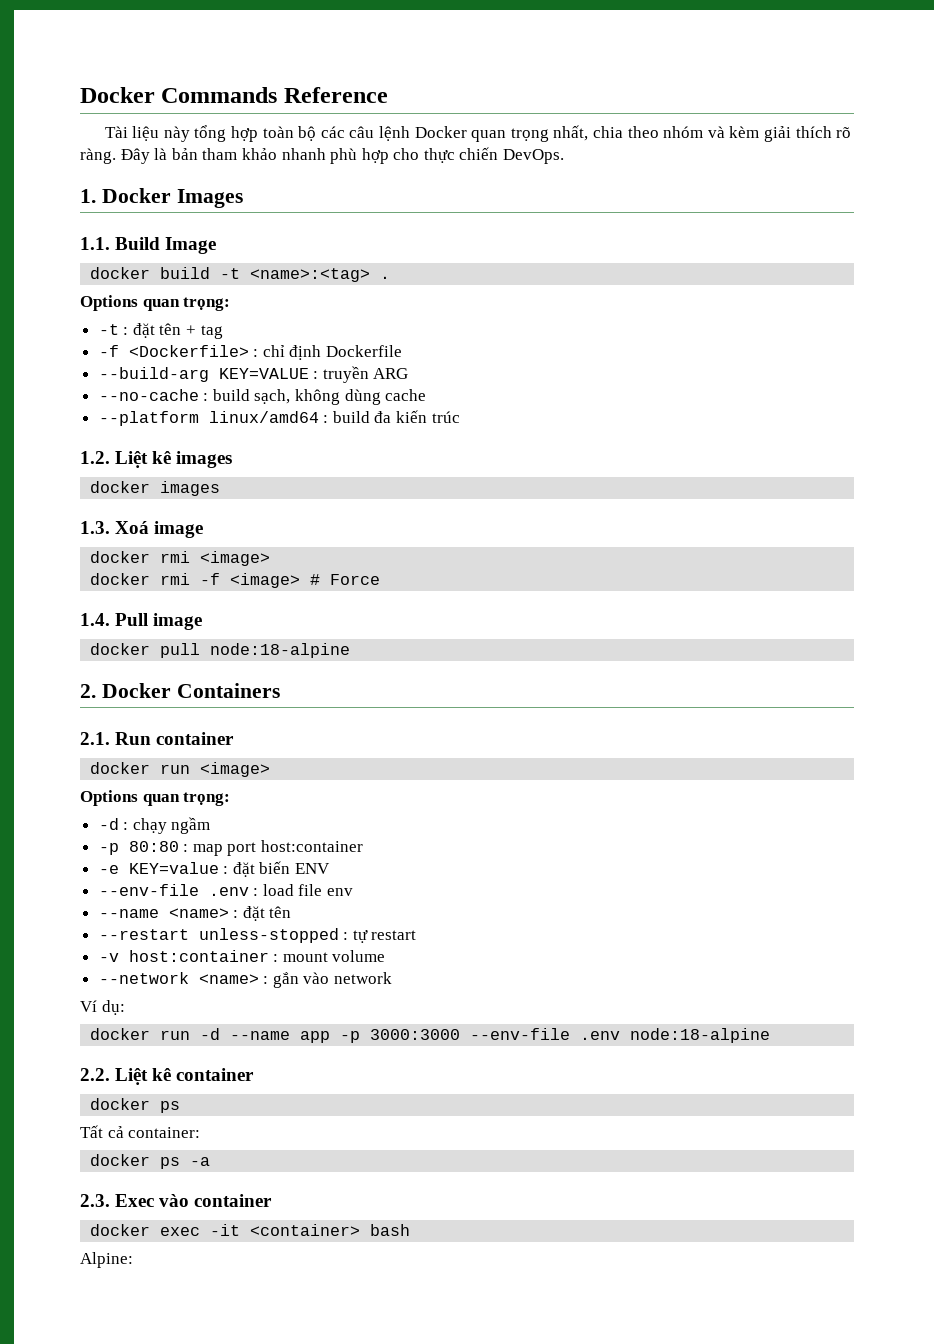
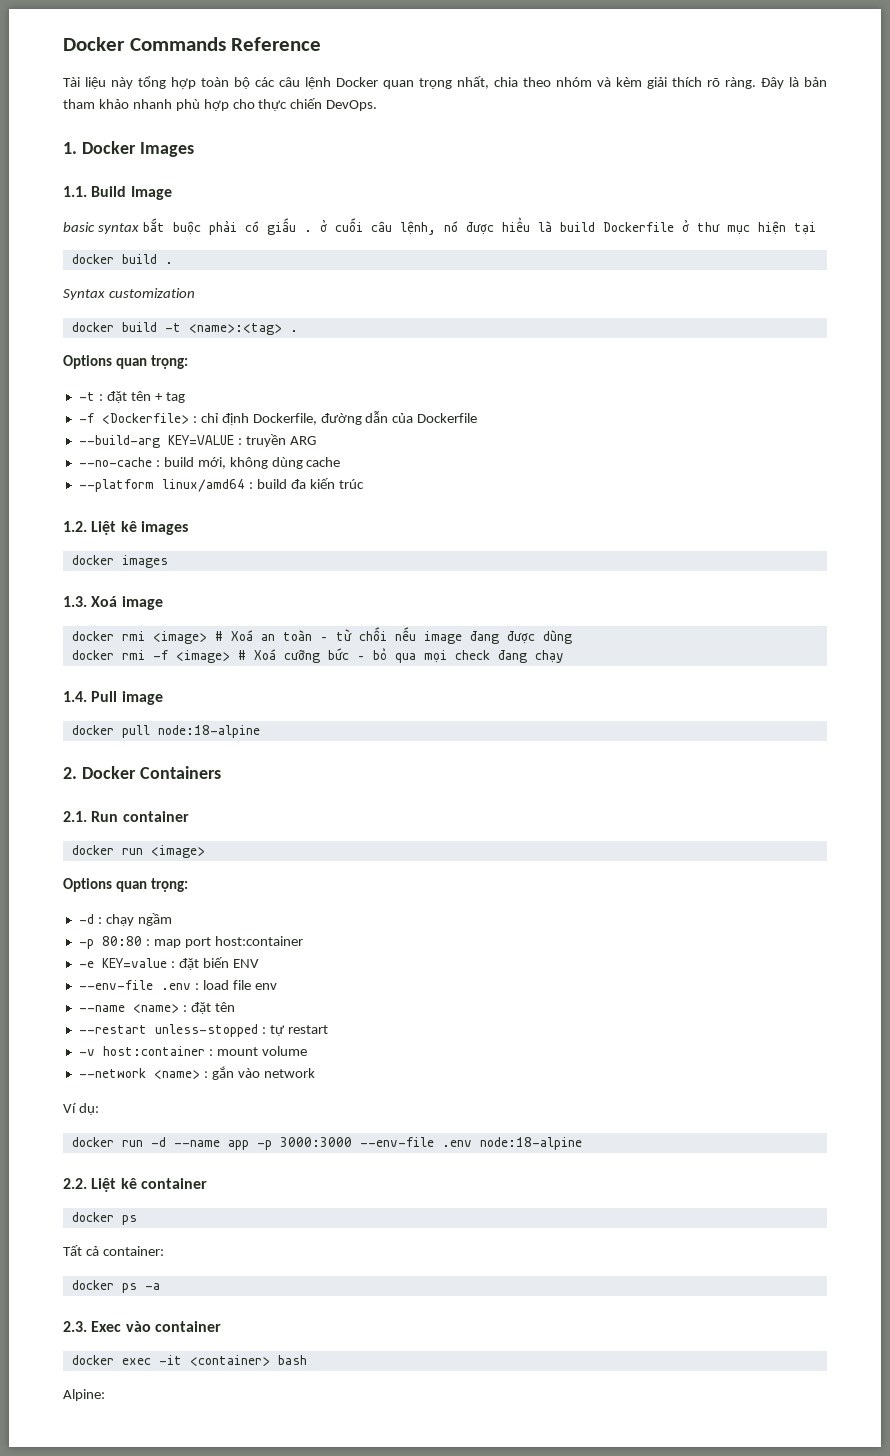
(217, 245) none -> [63,217,816,235] [71,254,173,264] [63,288,195,300] // basic syntax bắt buộc phải có giấu . ở cuối câu lệnh, nó được hiểu là build Dockerfile ở thư mục hiện tại // docker build . // Syntax customization
(322, 352) none -> [252,411,414,425] Dockerfile, đường dẫn của
[254,389,291,404] sạch, -> [197,457,226,469] mới,
(271, 558) none -> [214,627,572,644] # Xoá an toàn – từ chối nếu image đang được dùng
[330,574,381,585] Force -> [253,648,564,663] Xoá cưỡng bức – bỏ qua mọi check đang chạy

